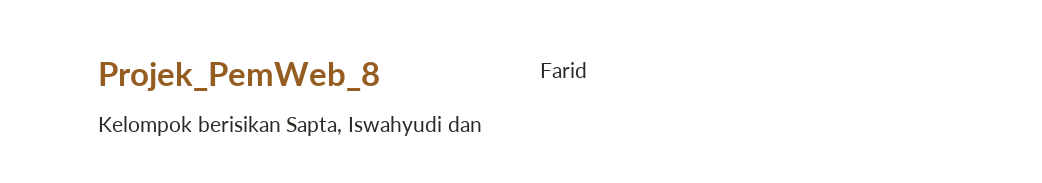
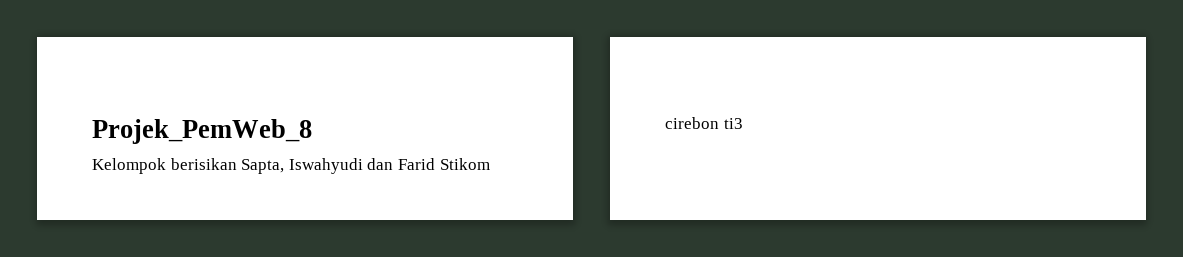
(587, 70) none -> [439,158,490,170] [665,117,743,129] Stikom cirebon ti3

